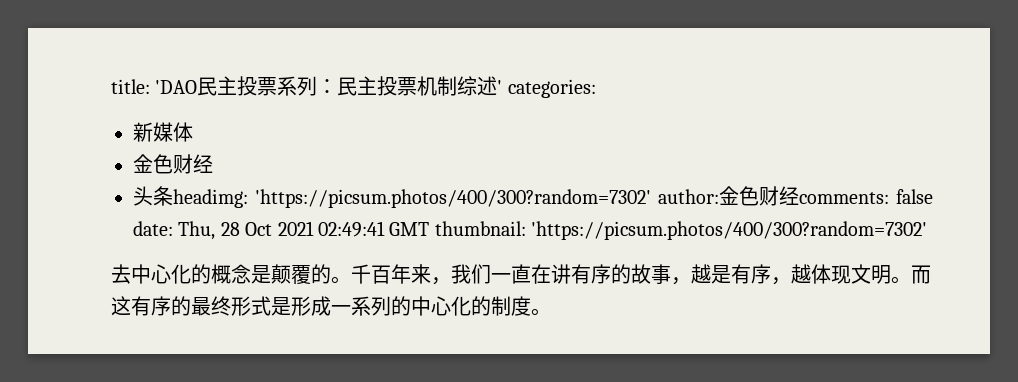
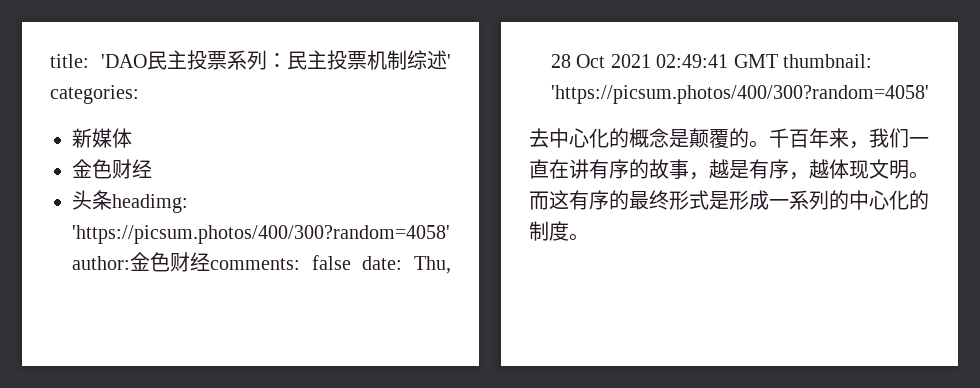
[255,189,651,208] 'https://picsum.photos/400/300?random=7302' -> [72,225,450,244] 'https://picsum.photos/400/300?random=4058'
[531,221,928,240] 'https://picsum.photos/400/300?random=7302' -> [551,85,929,104] 'https://picsum.photos/400/300?random=4058'

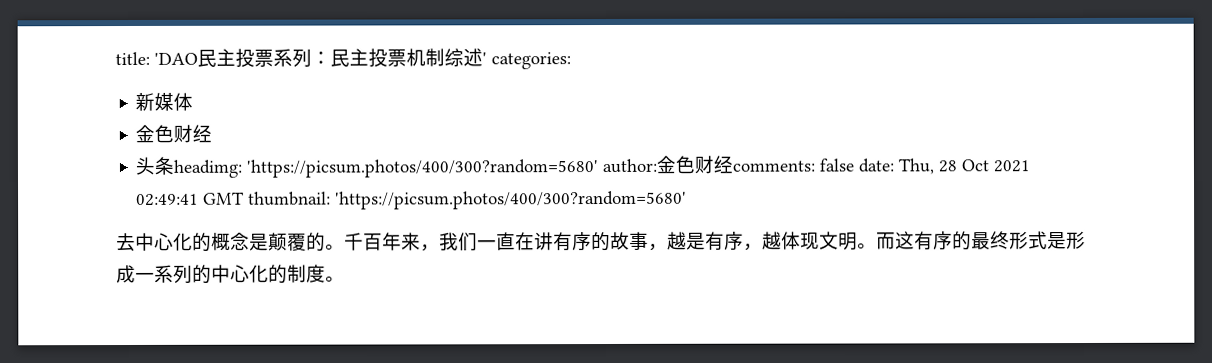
[72,225,450,244] 'https://picsum.photos/400/300?random=4058' -> [246,159,599,178] 'https://picsum.photos/400/300?random=5680'
[551,85,929,104] 'https://picsum.photos/400/300?random=4058' -> [335,190,688,210] 'https://picsum.photos/400/300?random=5680'

